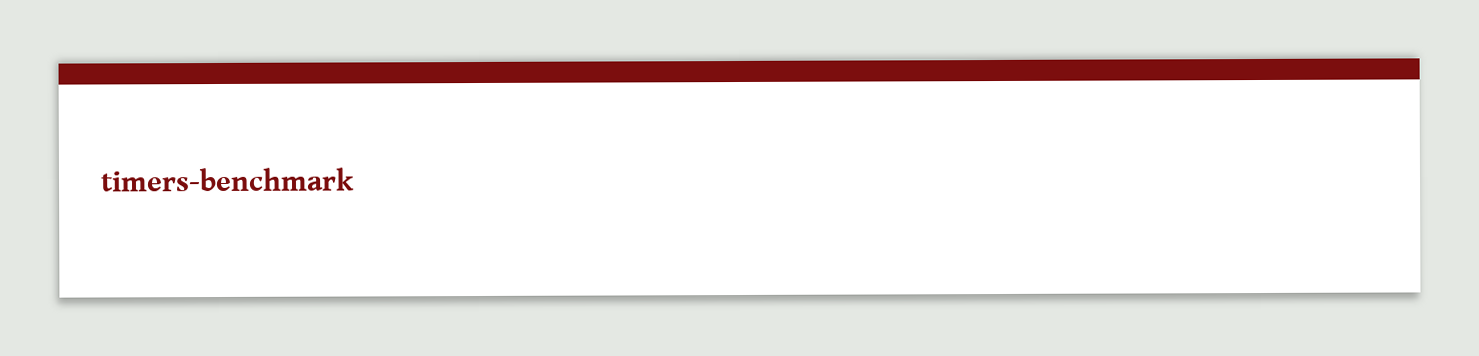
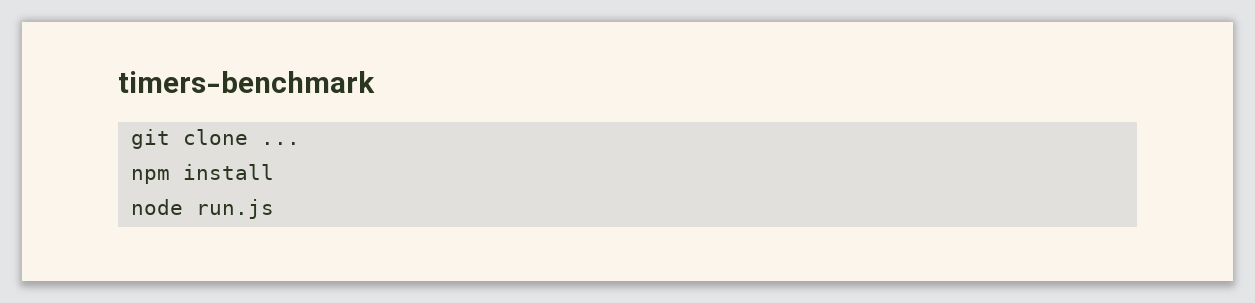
(355, 179) none -> [130,129,300,149] [130,164,274,184] [130,199,274,219] // git clone ... // npm install // node run.js

